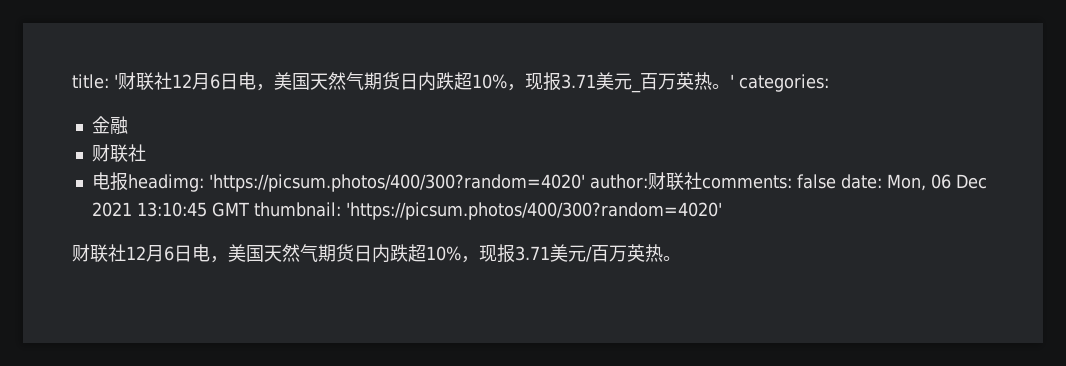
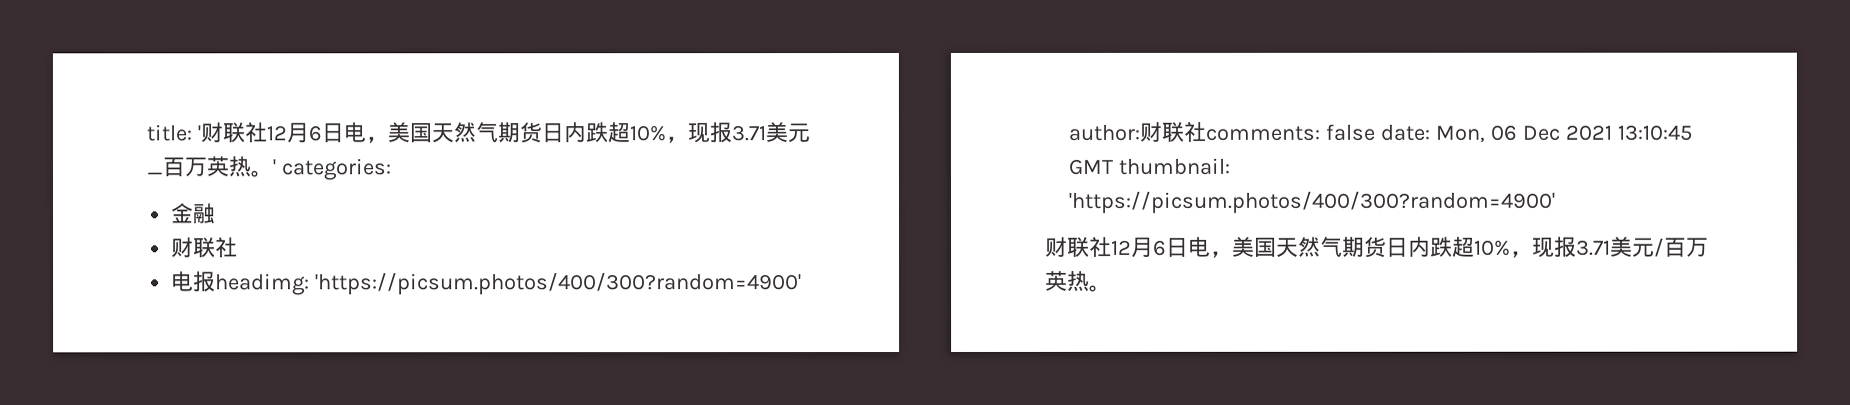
[208,174,585,192] 'https://picsum.photos/400/300?random=4020' -> [315,272,803,296] 'https://picsum.photos/400/300?random=4900'
[345,202,722,220] 'https://picsum.photos/400/300?random=4020' -> [1068,190,1557,214] 'https://picsum.photos/400/300?random=4900'

